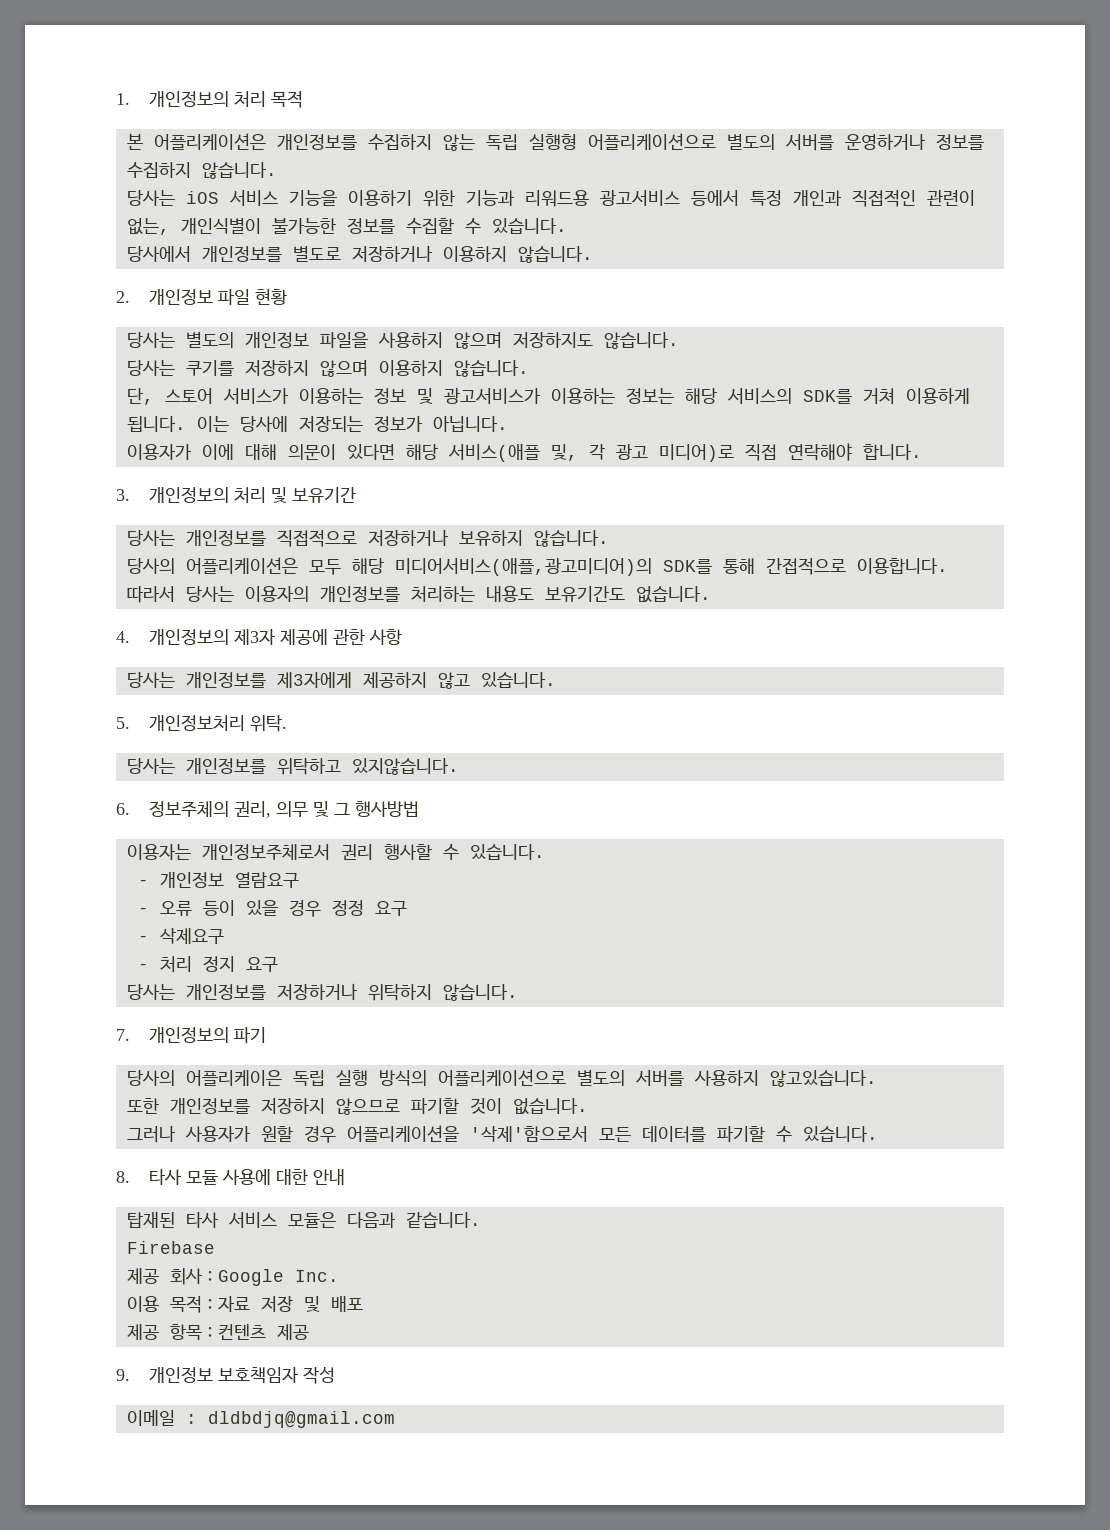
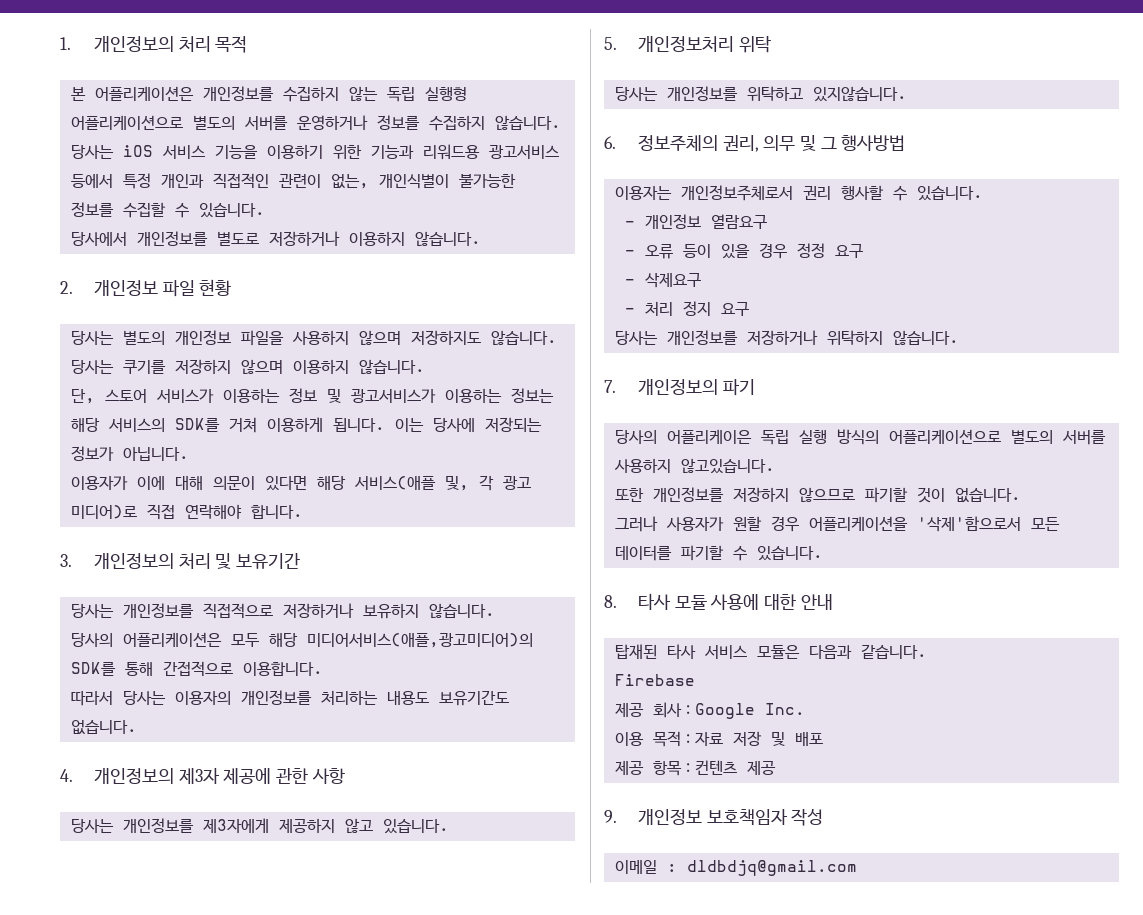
[250,715,288,732] 위탁. -> [738,36,771,53] 위탁

